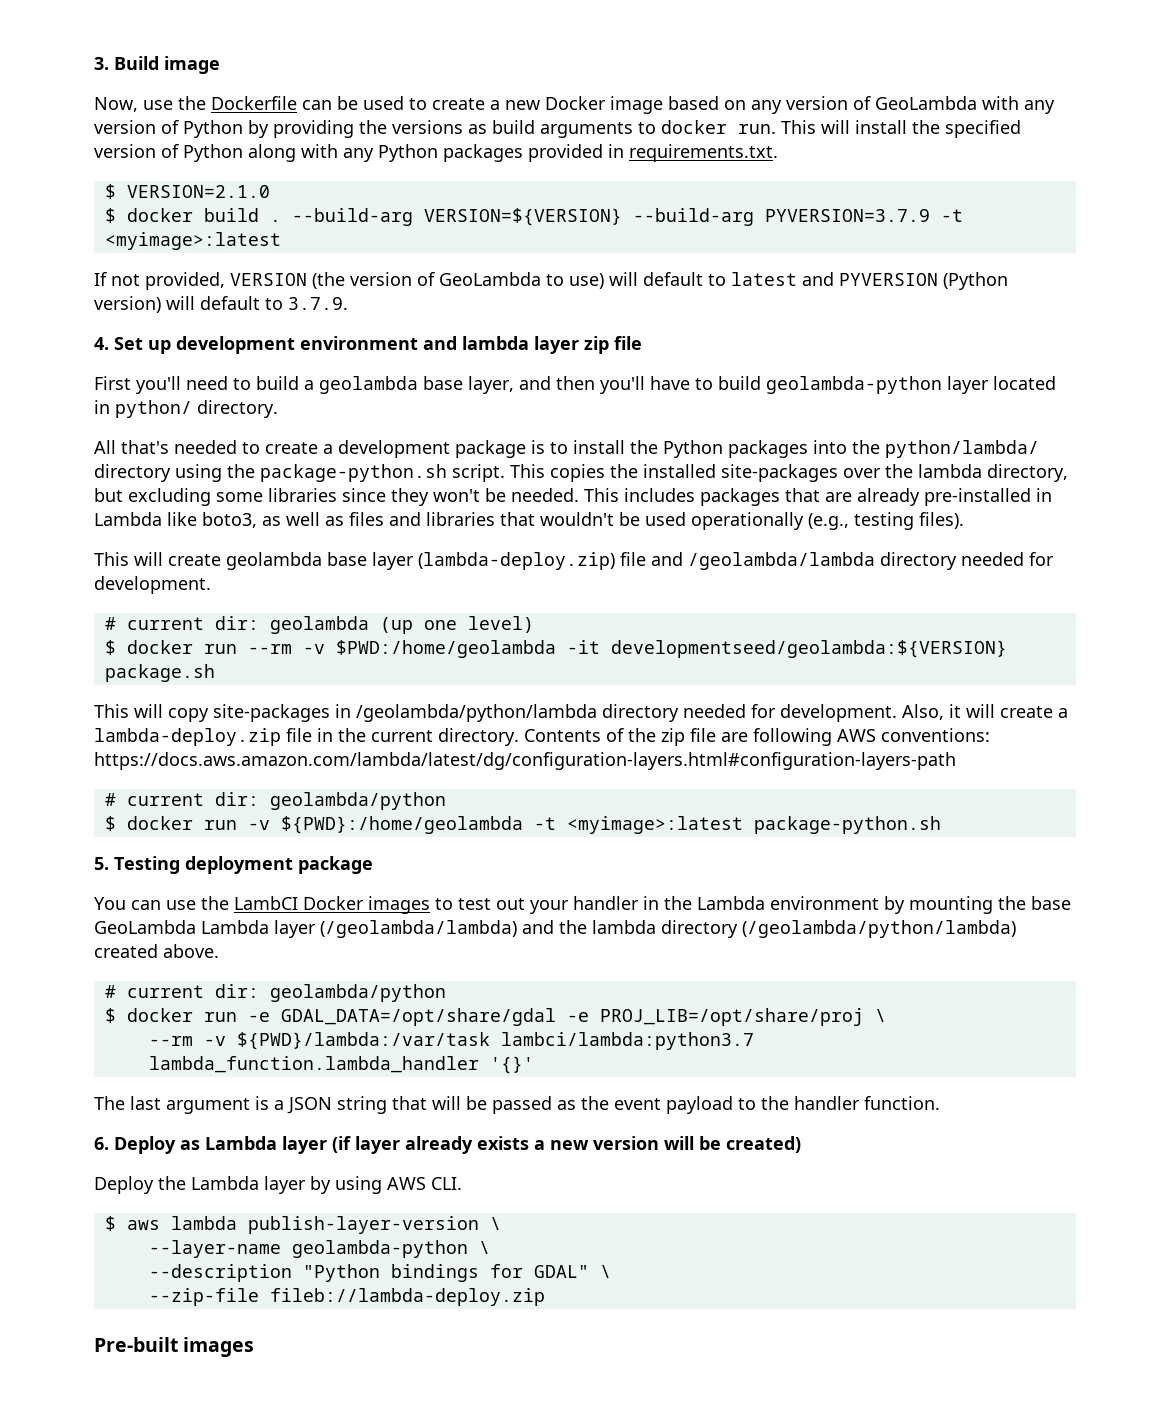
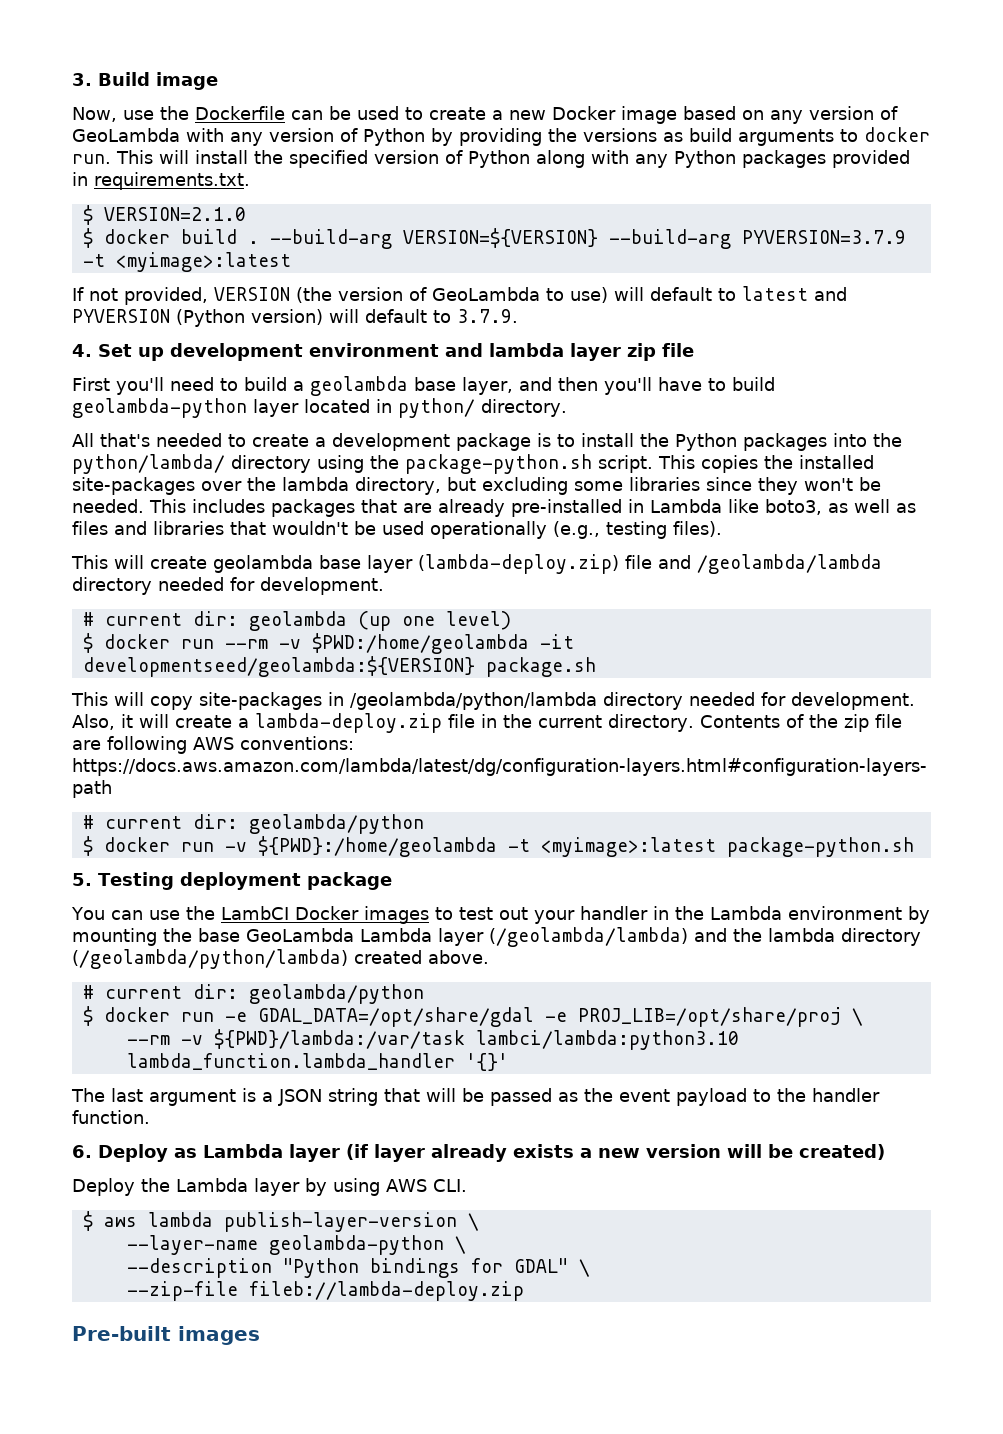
[500,1032,754,1050] lambci/lambda:python3.7 -> [475,1030,739,1050] lambci/lambda:python3.10

